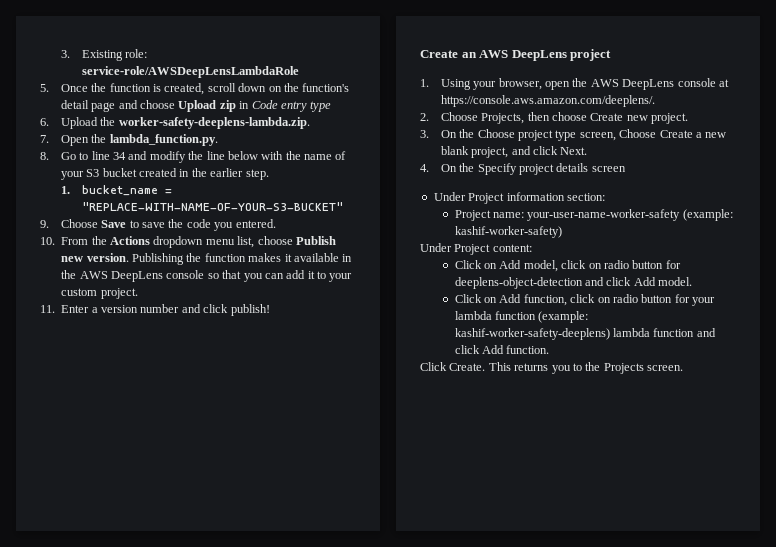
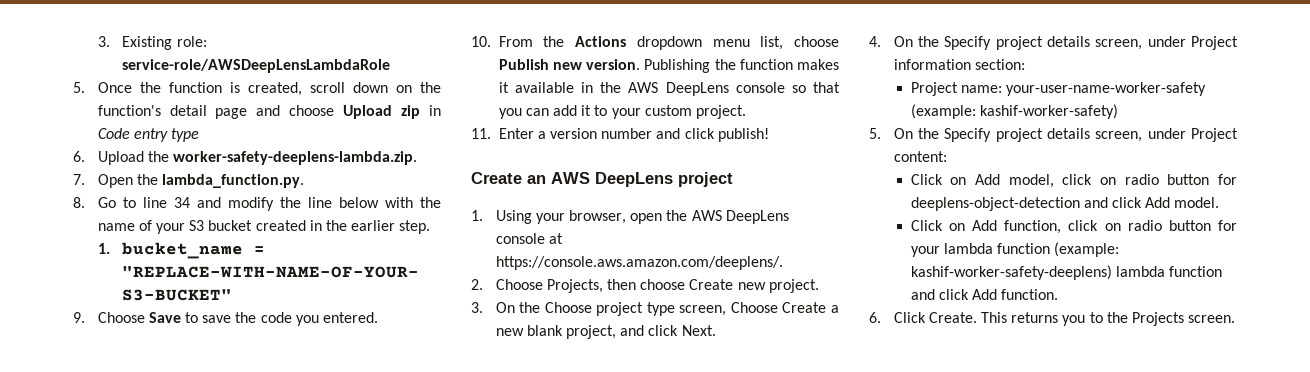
[591,166,626,172] [433,192,466,201] screen // Under -> [1095,36,1186,50] screen, under
[420,243,452,252] Under -> [869,128,1186,142] 5. On the Specify project details screen, under
(550, 349) none -> [869,312,881,323] 6.

